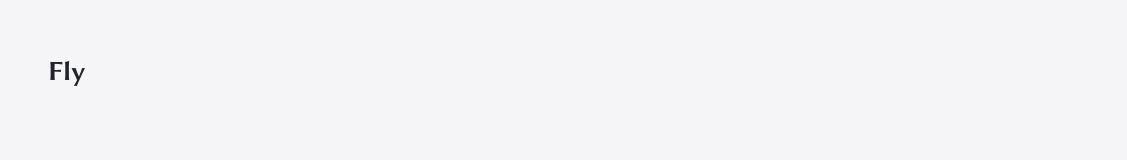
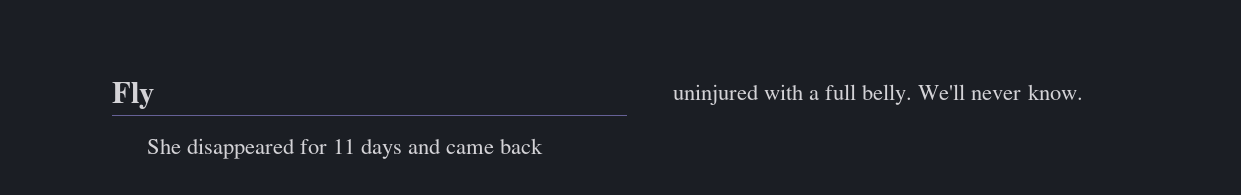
(86, 73) none -> [146,138,544,159] [673,84,1083,105] // She disappeared for 11 days and came back uninjured with a full belly. We'll never know.

